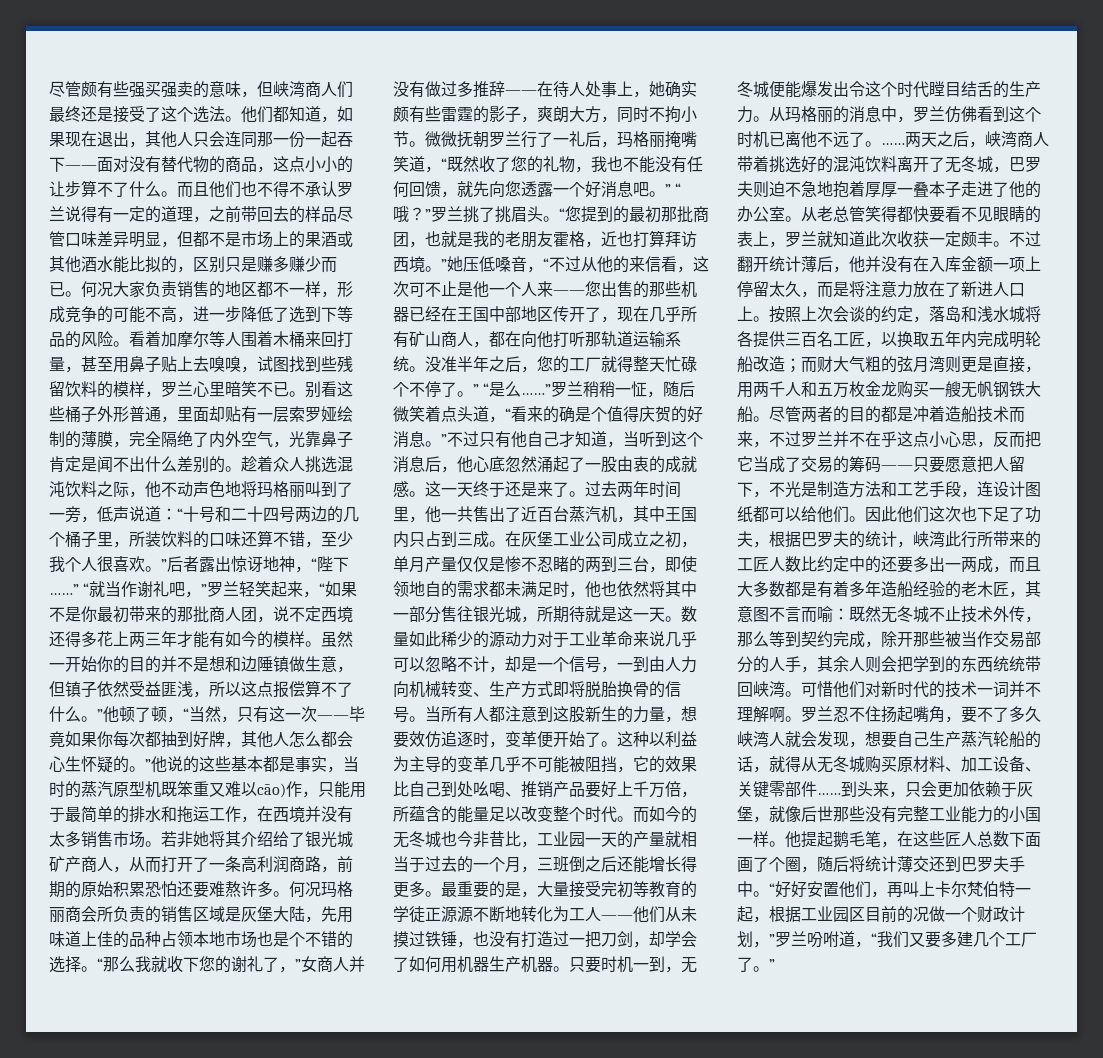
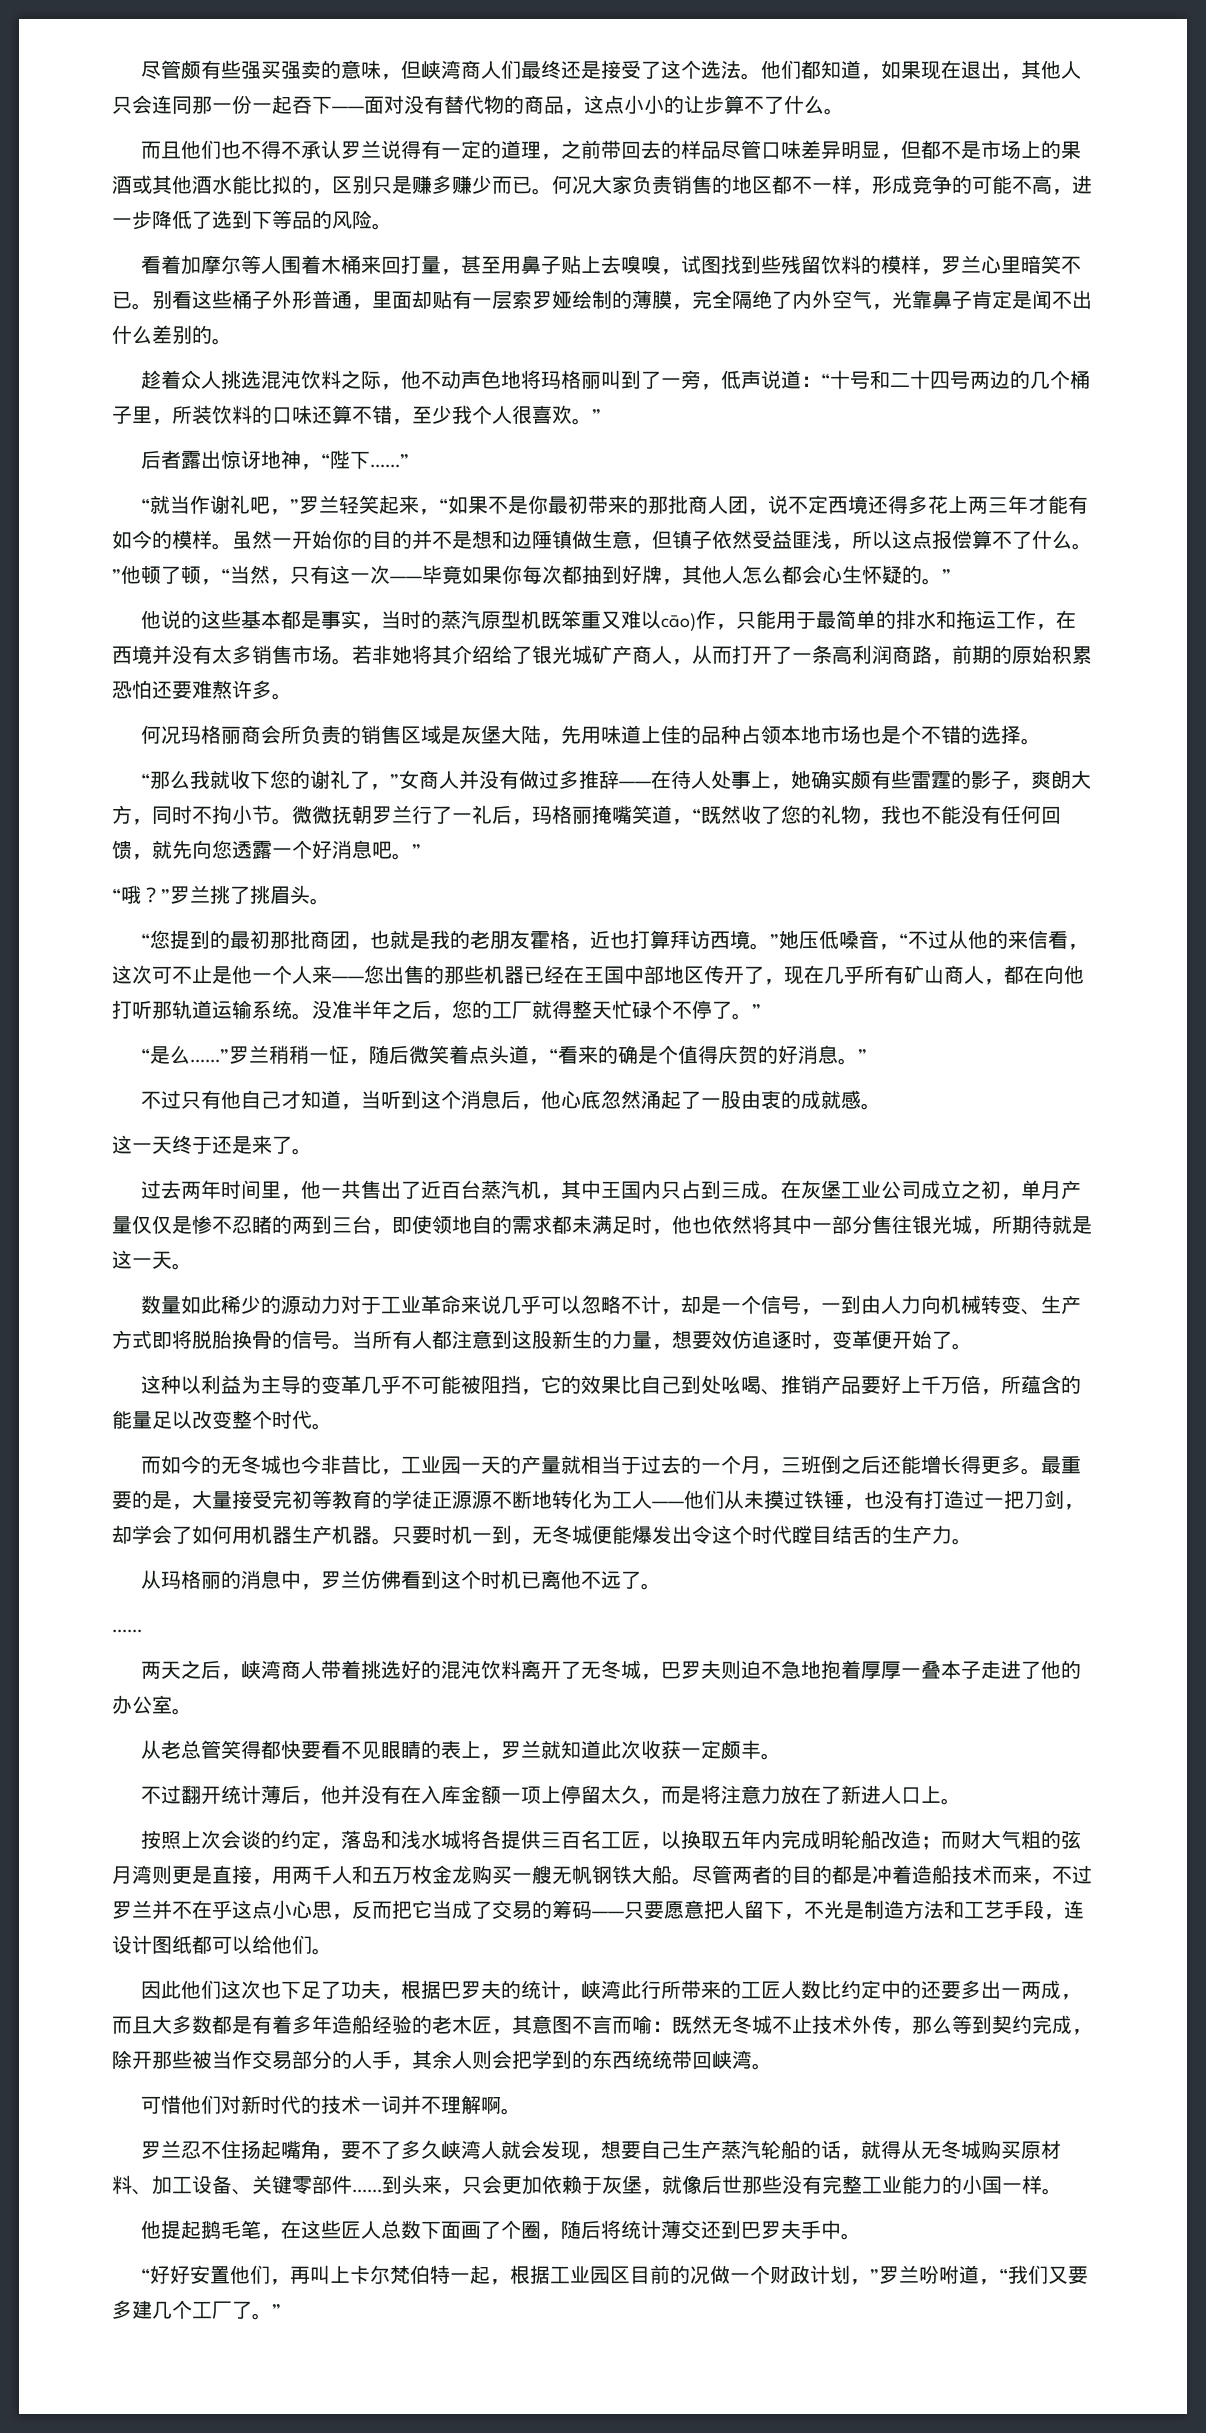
(177, 194) none -> (844, 111) //
(129, 344) none -> (392, 226) //
(241, 469) none -> (232, 341) //
(167, 564) none -> (601, 415) //
(79, 589) none -> (410, 461) //
(151, 764) none -> (951, 575) //
(289, 894) none -> (292, 696) //
(97, 969) none -> (1042, 741) //
(671, 189) none -> (421, 850) //
(559, 219) none -> (330, 901) //
(479, 389) none -> (761, 1010) //
(447, 439) none -> (868, 1055) //
(425, 494) none -> (882, 1106) //
(585, 494) none -> (312, 1151) //
(681, 619) none -> (192, 1266) //
(617, 744) none -> (972, 1346) //
(633, 819) none -> (332, 1426) //
(769, 119) none -> (972, 1541) //
[881,143,905,145] …… -> [112,1629,142,1633] // …… //
(801, 219) none -> (192, 1711) //
(1009, 244) none -> (782, 1756) //
(769, 319) none -> (962, 1801) //
(865, 519) none -> (332, 1951) //
(801, 694) none -> (772, 2066) //
(801, 719) none -> (522, 2111) //
(785, 844) none -> (1062, 2191) //
(769, 894) none -> (862, 2236) //

